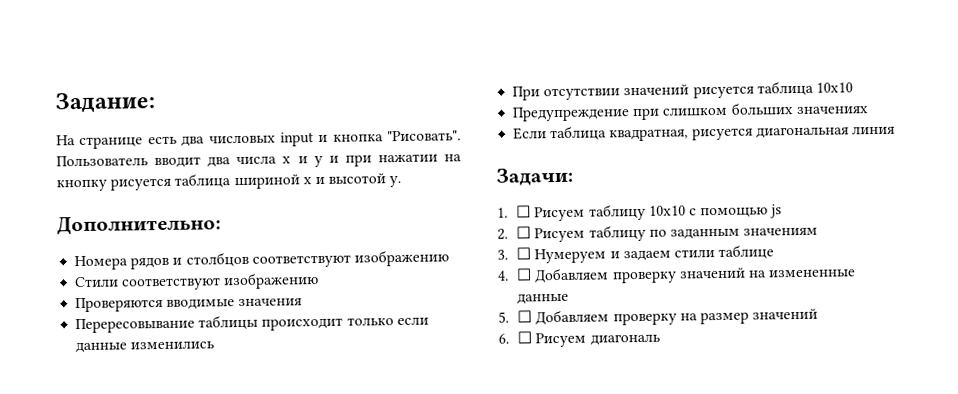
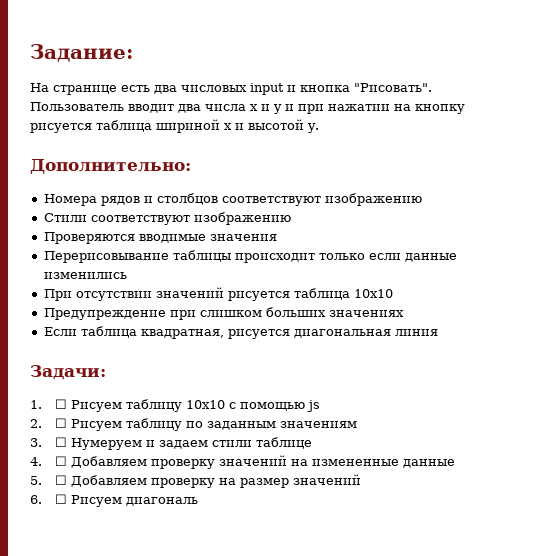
[75,317,196,334] Перересовывание -> [43,251,169,263] Перерисовывание

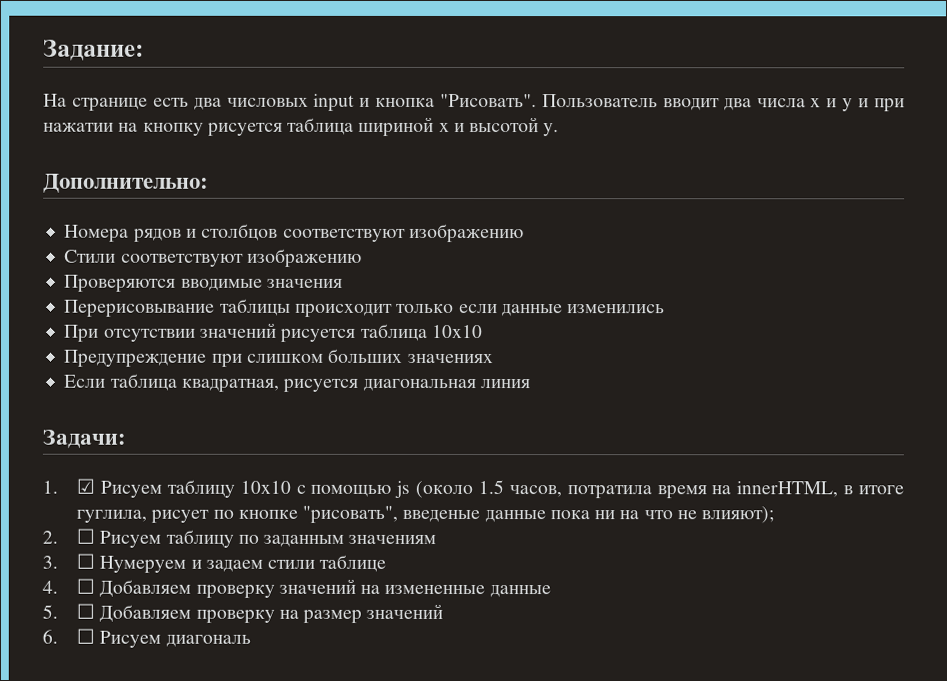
[54,399,67,409] ☐ -> [76,478,96,494] ☑
(320, 406) none -> [415,480,905,500] [76,505,775,524] (около 1.5 часов, потратила время на innerHTML, в итоге гуглила, рисует по кнопке "рисовать", введеные данные пока ни на что не влияют);

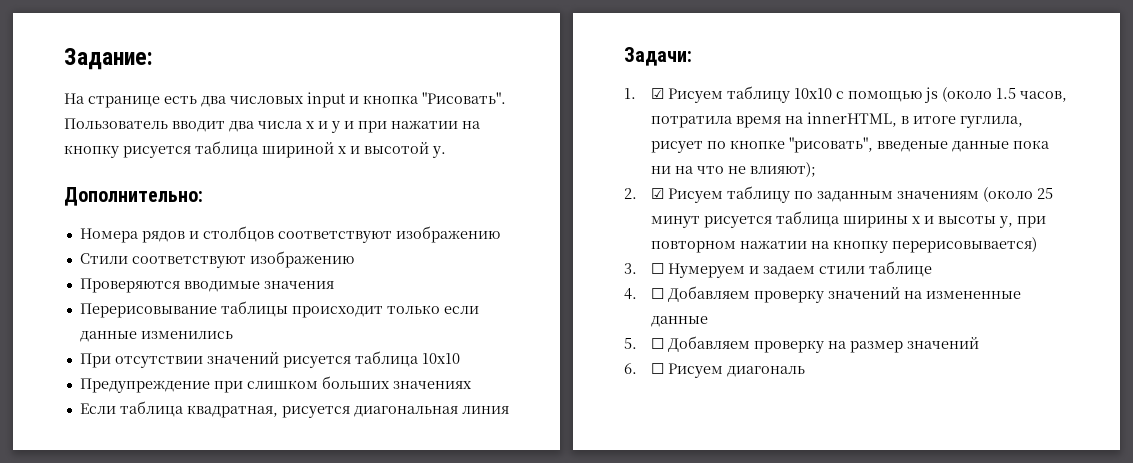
[76,528,96,544] ☐ -> [650,188,664,199] ☑
(437, 539) none -> [982,187,1053,202] [650,211,1046,228] [650,237,1037,253] (около 25 минут рисуется таблица ширины x и высоты y, при повторном нажатии на кнопку перерисовывается)

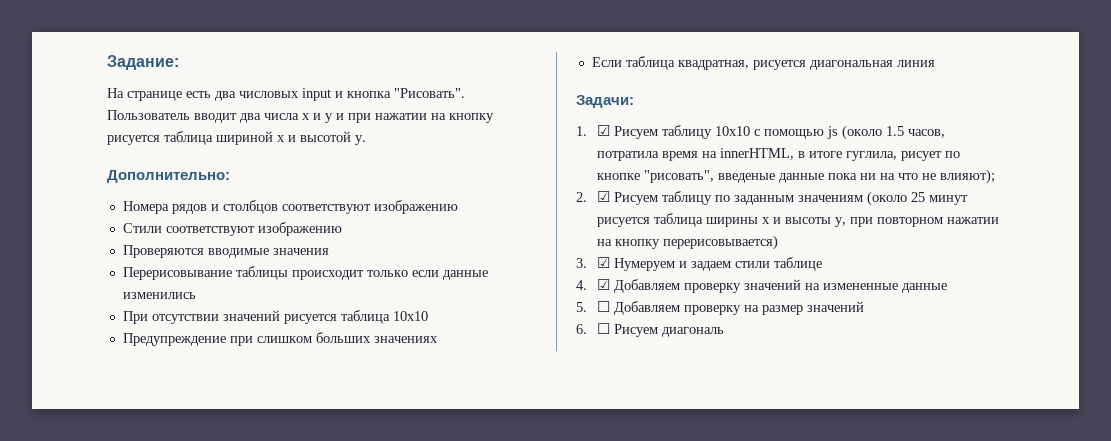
[650,263,664,274] ☐ -> [597,257,611,268] ☑
[650,288,664,299] ☐ -> [597,279,611,290] ☑

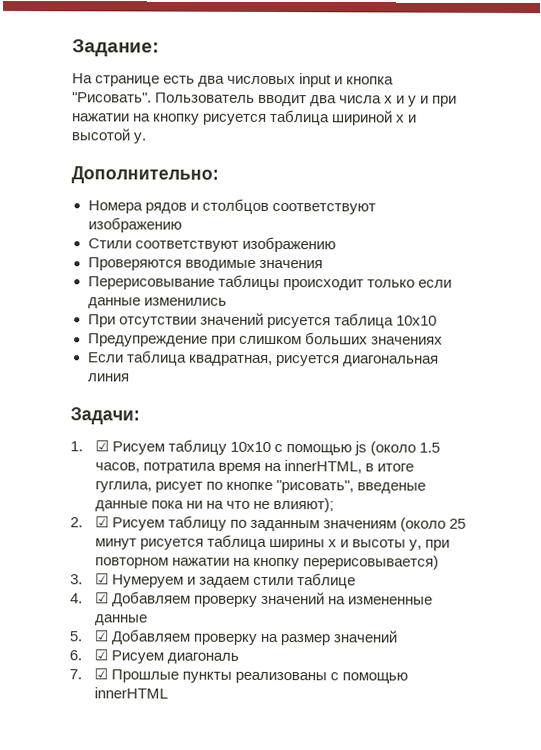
[597,301,611,312] ☐ -> [93,630,108,642] ☑
[597,323,611,334] ☐ -> [93,649,108,661] ☑
(725, 332) none -> [69,668,409,684] [93,687,168,699] // 7. ☑ Прошлые пункты реализованы с помощью innerHTML

